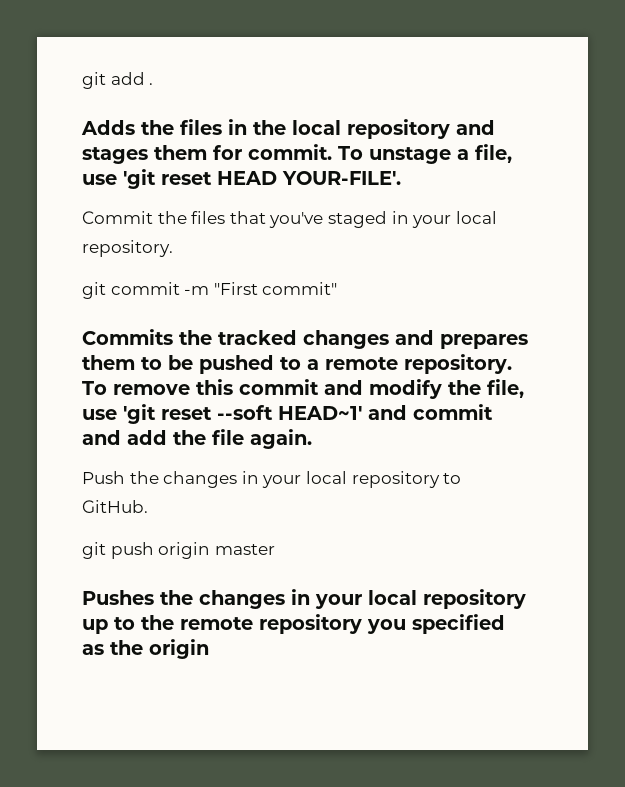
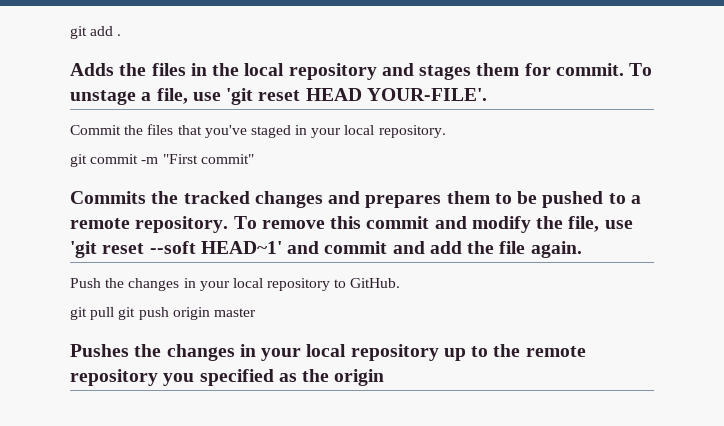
(106, 550) none -> [90,307,136,320] pull git

